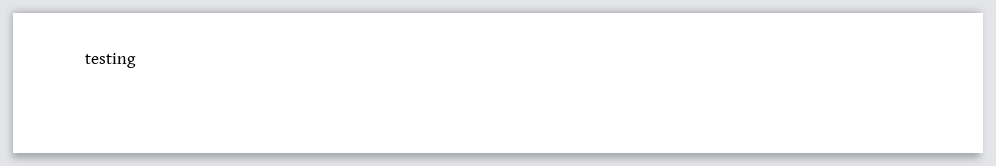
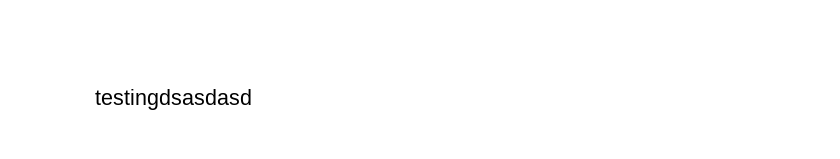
[85,53,136,68] testing -> [95,89,252,110] testingdsasdasd

